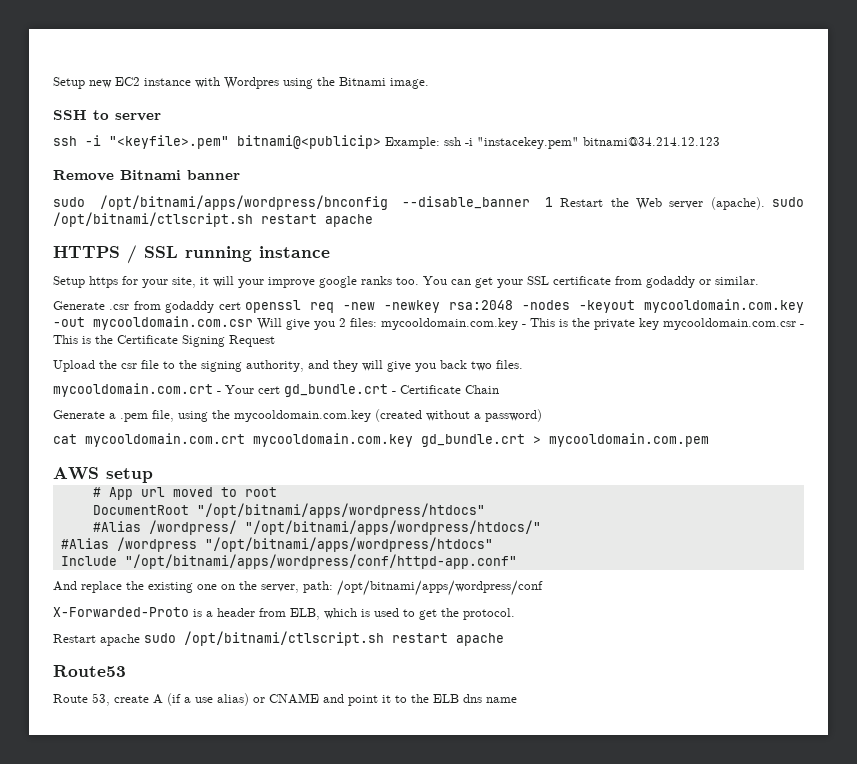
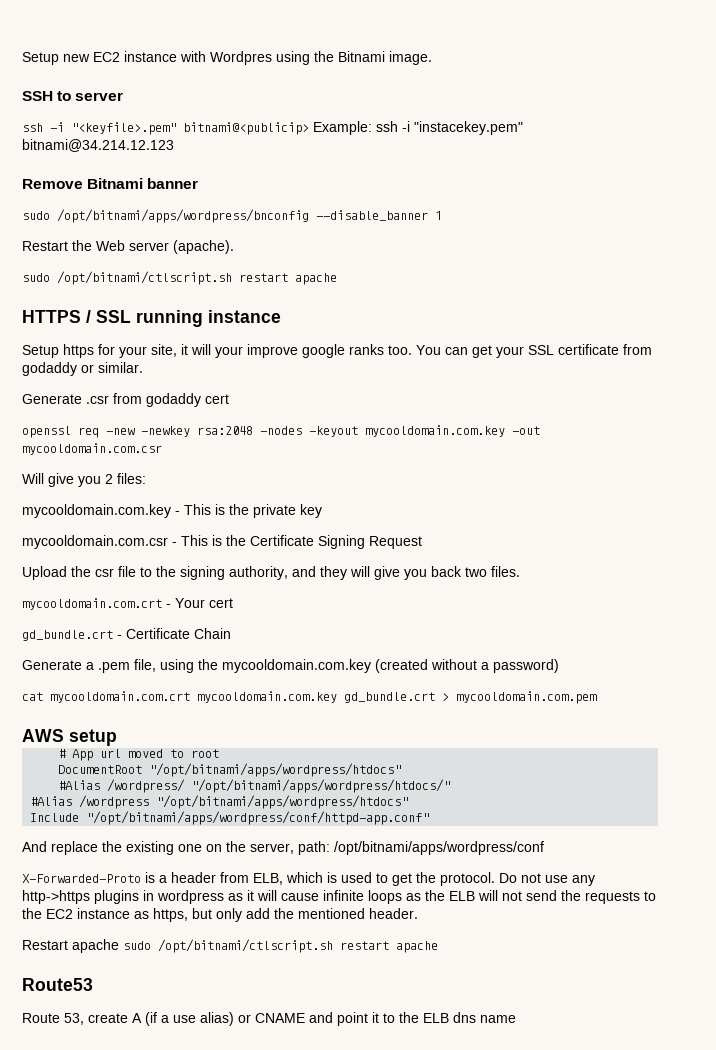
(553, 202) none -> (442, 215) //
(765, 203) none -> (234, 247) //
(241, 306) none -> (229, 399) //
(253, 323) none -> (162, 449) //
(377, 322) none -> (146, 478) //
(659, 324) none -> (322, 511) //
(280, 390) none -> (233, 603) //
(515, 614) none -> [499,873,595,886] [22,890,656,904] [22,908,418,922] Do not use any http->https plugins in wordpress as it will cause infinite loops as the ELB will not send the requests to the EC2 instance as https, but only add the mentioned header.

